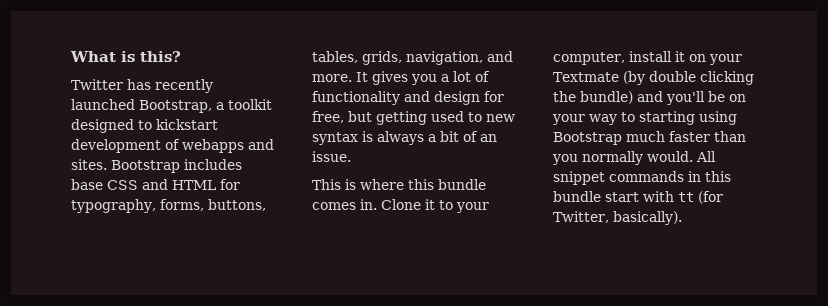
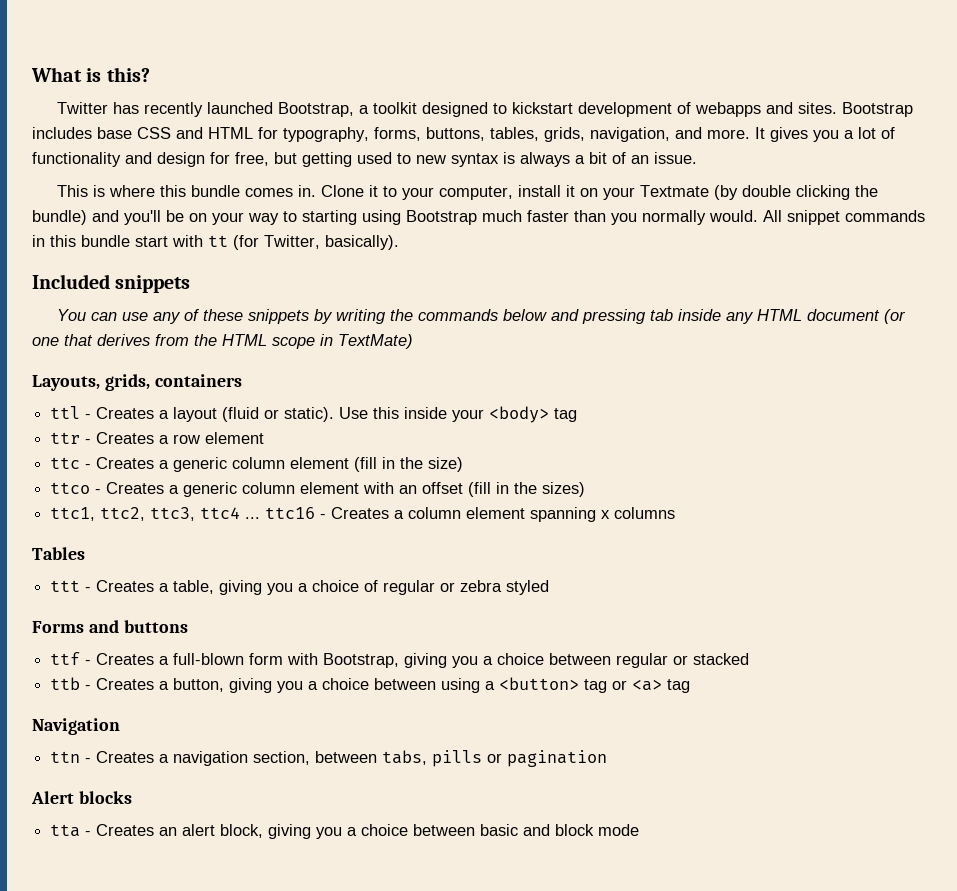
(682, 218) none -> [32,274,191,293] [56,309,906,324] [32,334,413,349] [32,374,242,391] [50,406,578,423] [50,432,265,444] [50,457,464,472] [50,482,586,497] [50,507,676,522] [32,547,85,560] [50,580,550,595] [32,620,188,633] [50,652,750,668] [50,677,691,693] [32,718,120,735] [50,750,608,767] [31,791,132,804] [50,824,640,839] // Included snippets // You can use any of these snippets by writing the commands below and pressing tab inside any HTML document (or one that derives from the HTML scope in TextMate) // Layouts, grids, containers // ttl - Creates a layout (fluid or static). Use this inside your <body> tag // ttr - Creates a row element // ttc - Creates a generic column element (fill in the size) // ttco - Creates a generic column element with an offset (fill in the sizes) // ttc1, ttc2, ttc3, ttc4 ... ttc16 - Creates a column element spanning x columns // Tables // ttt - Creates a table, giving you a choice of regular or zebra styled // Forms and buttons // ttf - Creates a full-blown form with Bootstrap, giving you a choice between regular or stacked // ttb - Creates a button, giving you a choice between using a <button> tag or <a> tag // Navigation // ttn - Creates a navigation section, between tabs, pills or pagination // Alert blocks // tta - Creates an alert block, giving you a choice between basic and block mode

